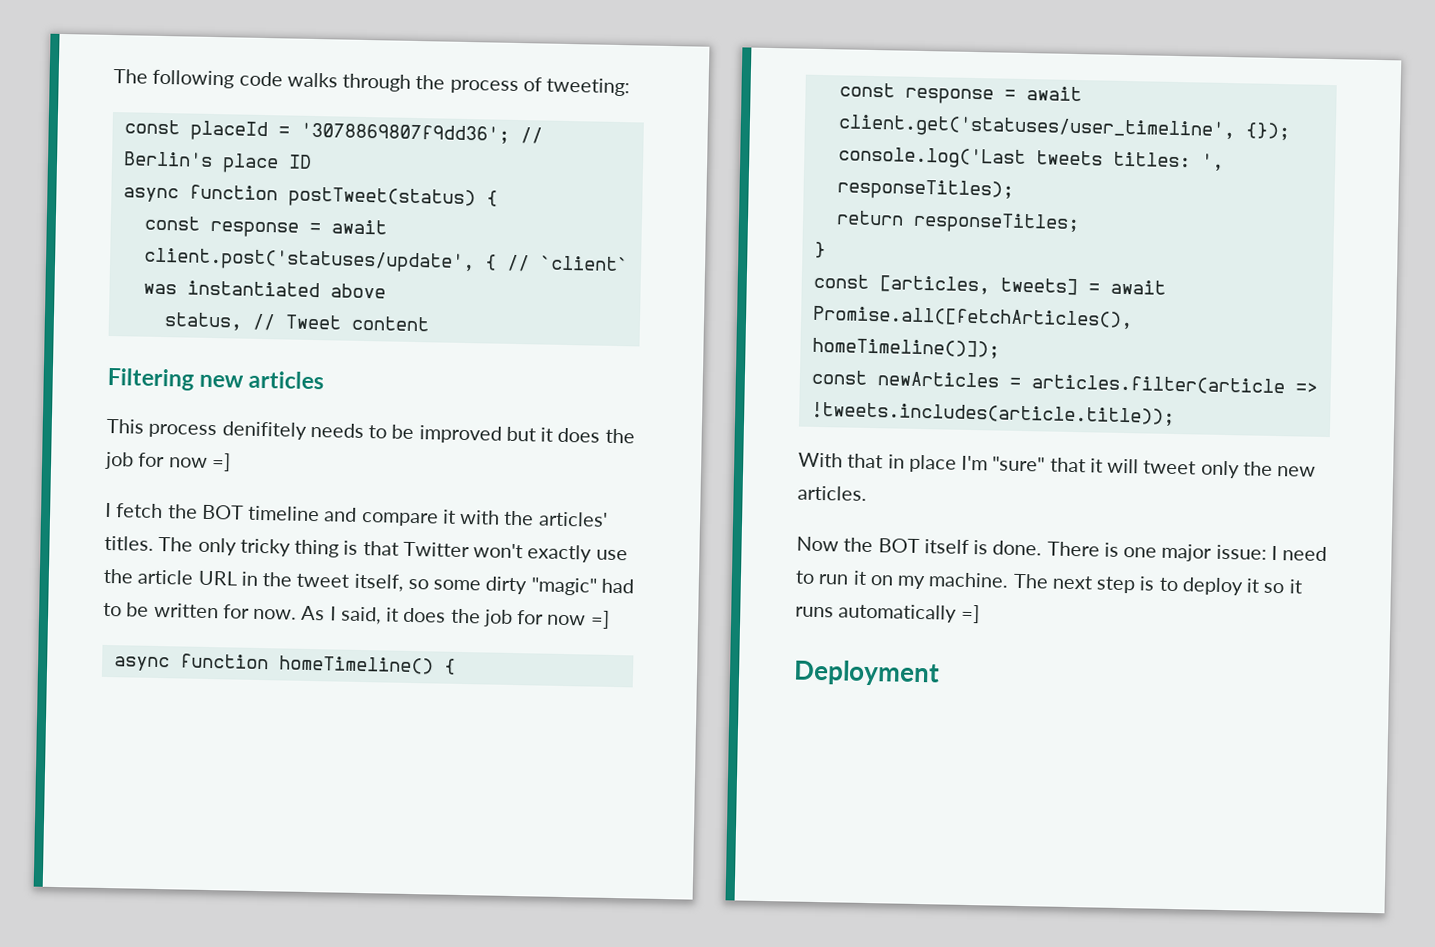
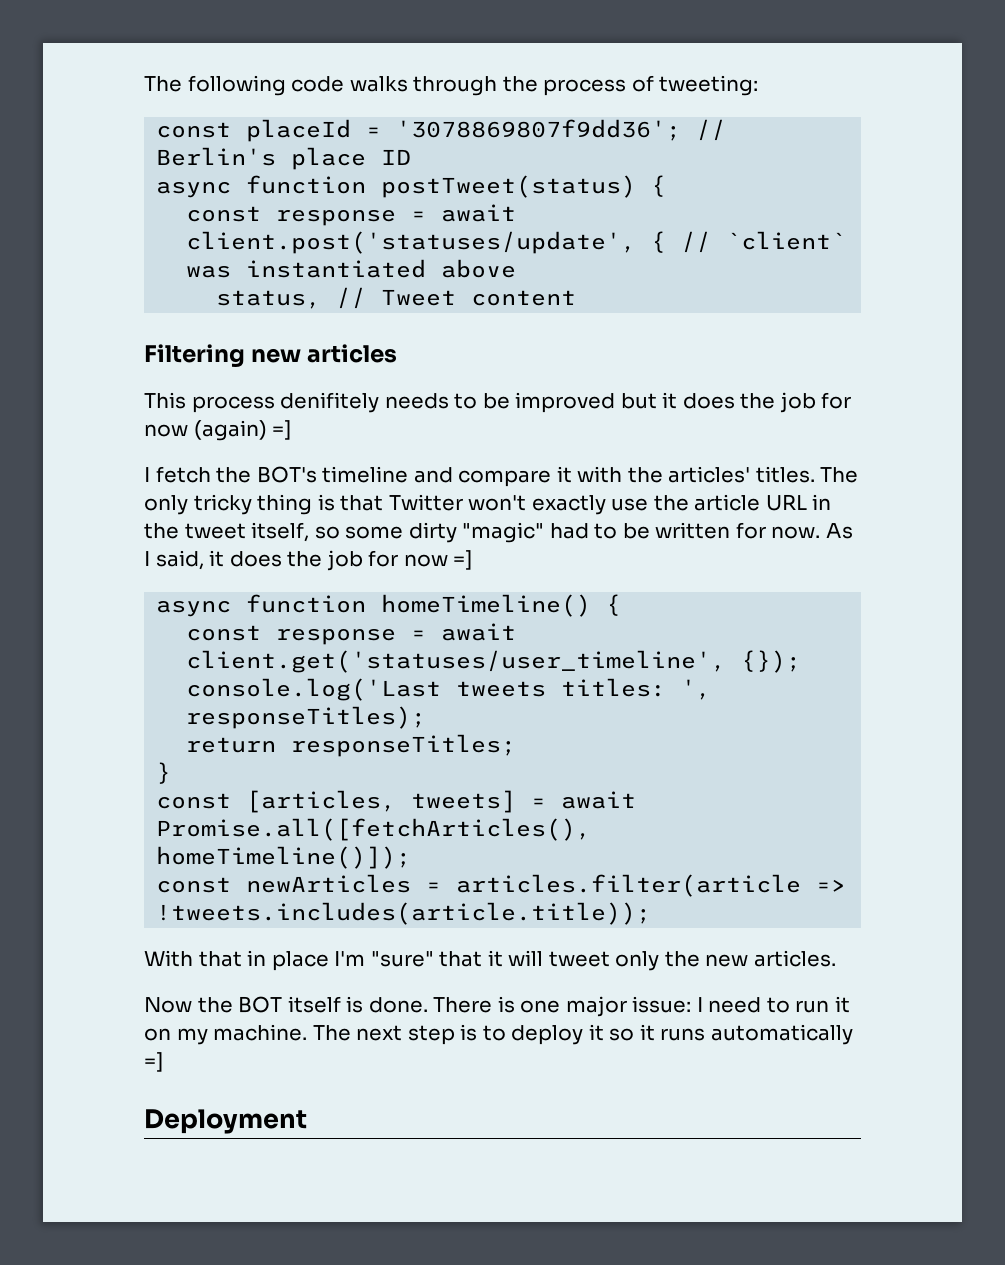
(208, 462) none -> [193,420,267,441] (again)
[201,504,244,520] BOT -> [256,466,317,483] BOT's

